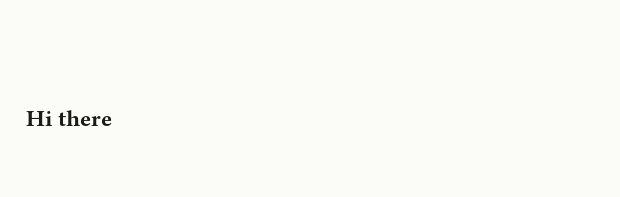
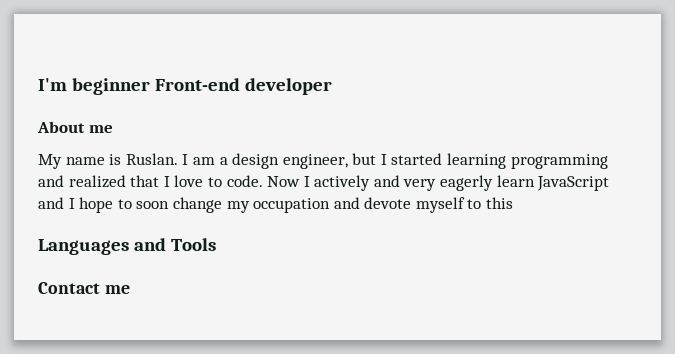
[26,110,113,126] Hi there -> [38,78,332,95] [37,121,113,133] [38,153,608,169] [38,175,610,191] [38,197,514,213] [38,238,216,255] [38,282,130,294] I'm beginner Front-end developer // About me // My name is Ruslan. I am a design engineer, but I started learning programming and realized that I love to code. Now I actively and very eagerly learn JavaScript and I hope to soon change my occupation and devote myself to this // Languages and Tools // Contact me

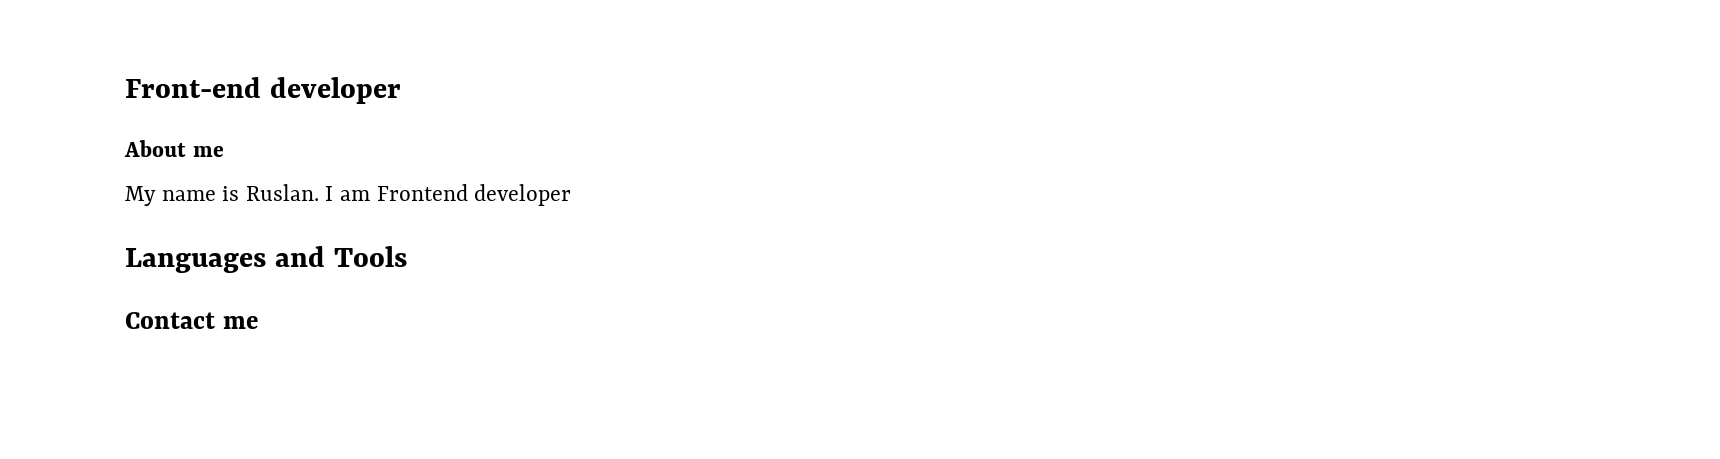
[38,78,150,95] I'm beginner -> (125, 87) none
[219,153,608,169] [38,175,610,191] [38,197,514,213] a design engineer, but I started learning programming and realized that I love to code. Now I actively and very eagerly learn JavaScript and I hope to soon change my occupation and devote myself to this -> [376,184,572,206] Frontend developer

